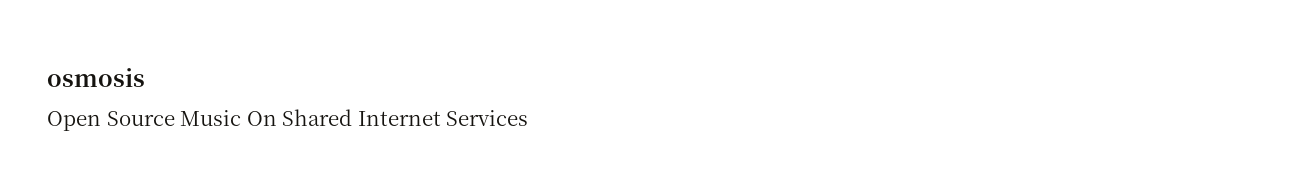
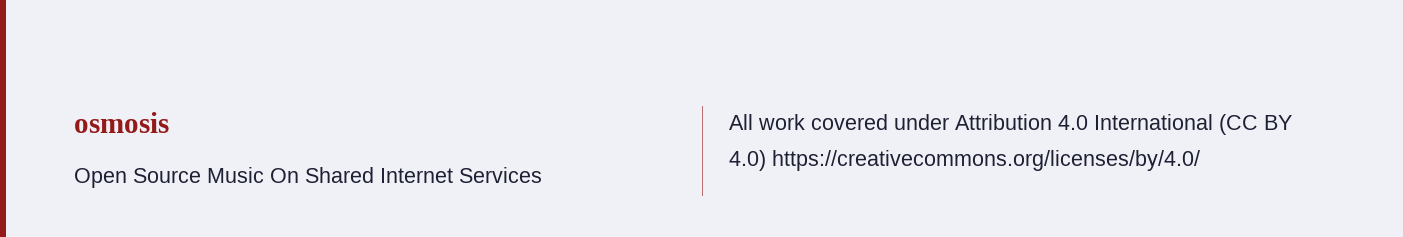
(529, 118) none -> [729,114,1292,135] [729,150,1200,171] // All work covered under Attribution 4.0 International (CC BY 4.0) https://creativecommons.org/licenses/by/4.0/

